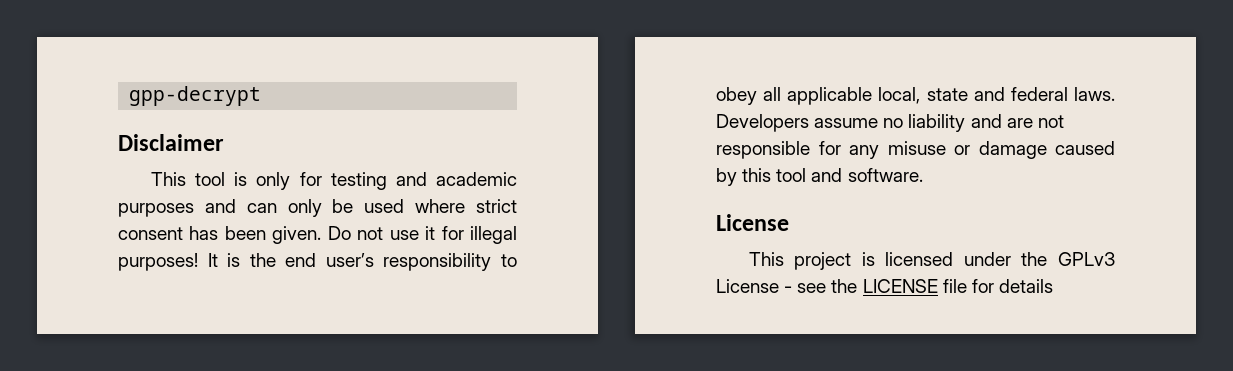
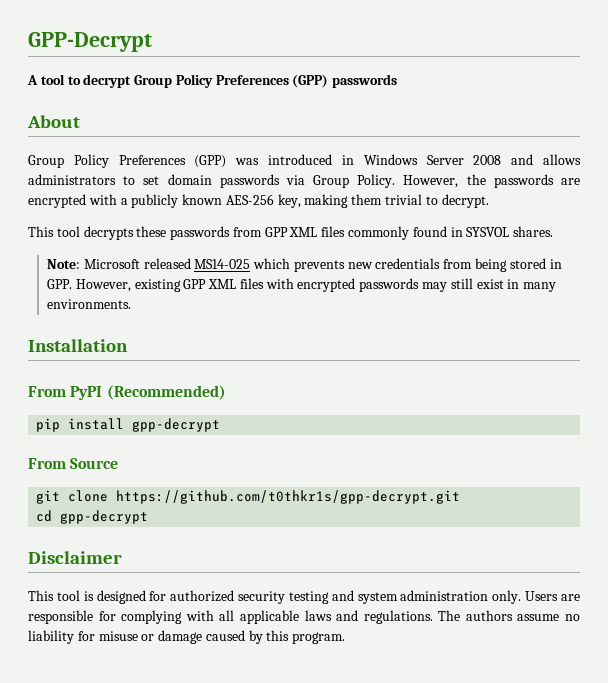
(129, 96) none -> [28,32,152,52] [27,74,398,88] [27,115,80,128] [28,154,581,168] [28,174,580,188] [28,194,489,208] [28,226,554,240] [46,258,562,272] [46,278,557,292] [46,299,131,309] [28,339,128,352] [28,385,226,400] [36,418,221,432] [28,458,119,469] [36,490,461,504] [36,510,53,522] GPP-Decrypt // A tool to decrypt Group Policy Preferences (GPP) passwords // About // Group Policy Preferences (GPP) was introduced in Windows Server 2008 and allows administrators to set domain passwords via Group Policy. However, the passwords are encrypted with a publicly known AES-256 key, making them trivial to decrypt. // This tool decrypts these passwords from GPP XML files commonly found in SYSVOL shares. // Note: Microsoft released MS14-025 which prevents new credentials from being stored in GPP. However, existing GPP XML files with encrypted passwords may still exist in many environments. // Installation // From PyPI (Recommended) // pip install gpp-decrypt // From Source // git clone https://github.com/t0thkr1s/gpp-decrypt.git // cd
[256,172,517,190] [118,199,517,217] [118,226,518,244] [118,253,517,271] [716,87,1115,105] [716,114,1064,132] [716,141,879,159] only for testing and academic purposes and can only be used where strict consent has been given. Do not use it for illegal purposes! It is the end user’s responsibility to obey all applicable local, state and federal laws. Developers assume no liability and are not responsible for any -> [96,590,581,604] [28,610,580,624] [28,630,95,644] designed for authorized security testing and system administration only. Users are responsible for complying with all applicable laws and regulations. The authors assume no liability for
[776,168,923,182] [716,214,789,231] [748,252,1115,270] [716,279,1053,293] tool and software. // License // This project is licensed under the GPLv3 License - see the LICENSE file for details -> [292,632,346,644] program.

